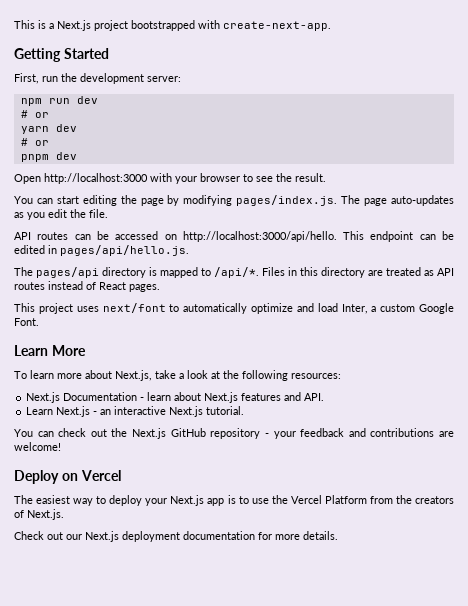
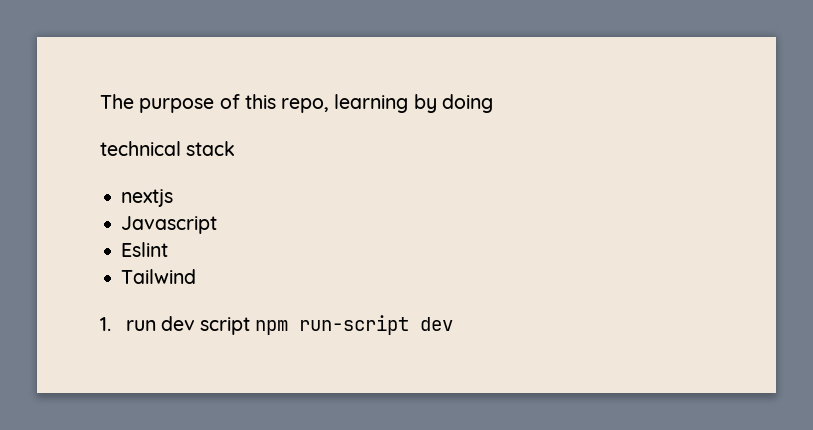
[14,20,331,31] [14,48,109,62] [14,73,181,84] [20,96,98,106] [20,110,49,118] [20,124,77,134] [20,138,49,146] [20,152,77,162] [14,173,326,184] [14,195,455,206] [14,209,108,220] [14,231,455,242] [14,245,189,256] [14,267,454,278] [14,281,160,292] [14,303,454,314] [14,318,39,326] [14,345,86,356] [14,370,341,381] [26,392,325,403] [26,406,245,417] [14,428,455,439] [14,442,61,451] [14,470,121,484] [14,495,454,506] [14,509,64,520] [14,531,338,542] This is a Next.js project bootstrapped with create-next-app. // Getting Started // First, run the development server: // npm run dev // # or // yarn dev // # or // pnpm dev // Open http://localhost:3000 with your browser to see the result. // You can start editing the page by modifying pages/index.js. The page auto-updates as you edit the file. // API routes can be accessed on http://localhost:3000/api/hello. This endpoint can be edited in pages/api/hello.js. // The pages/api directory is mapped to /api/*. Files in this directory are treated as API routes instead of React pages. // This project uses next/font to automatically optimize and load Inter, a custom Google Font. // Learn More // To learn more about Next.js, take a look at the following resources: // Next.js Documentation - learn about Next.js features and API. // Learn Next.js - an interactive Next.js tutorial. // You can check out the Next.js GitHub repository - your feedback and contributions are welcome! // Deploy on Vercel // The easiest way to deploy your Next.js app is to use the Vercel Platform from the creators of Next.js. // Check out our Next.js deployment documentation for more details. -> [100,94,493,113] [100,141,236,156] [121,189,174,207] [121,216,218,234] [121,242,169,257] [121,269,197,284] [100,315,454,335] The purpose of this repo, learning by doing // technical stack // nextjs // Javascript // Eslint // Tailwind // 1. run dev script npm run-script dev

